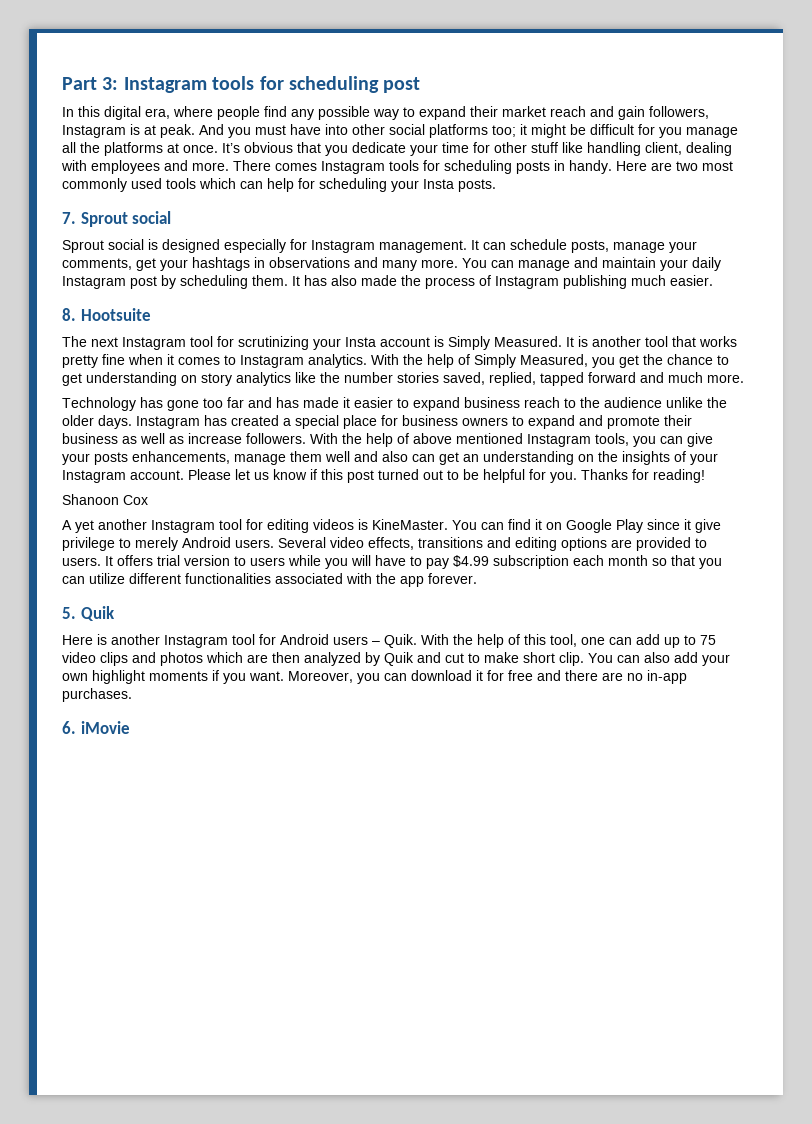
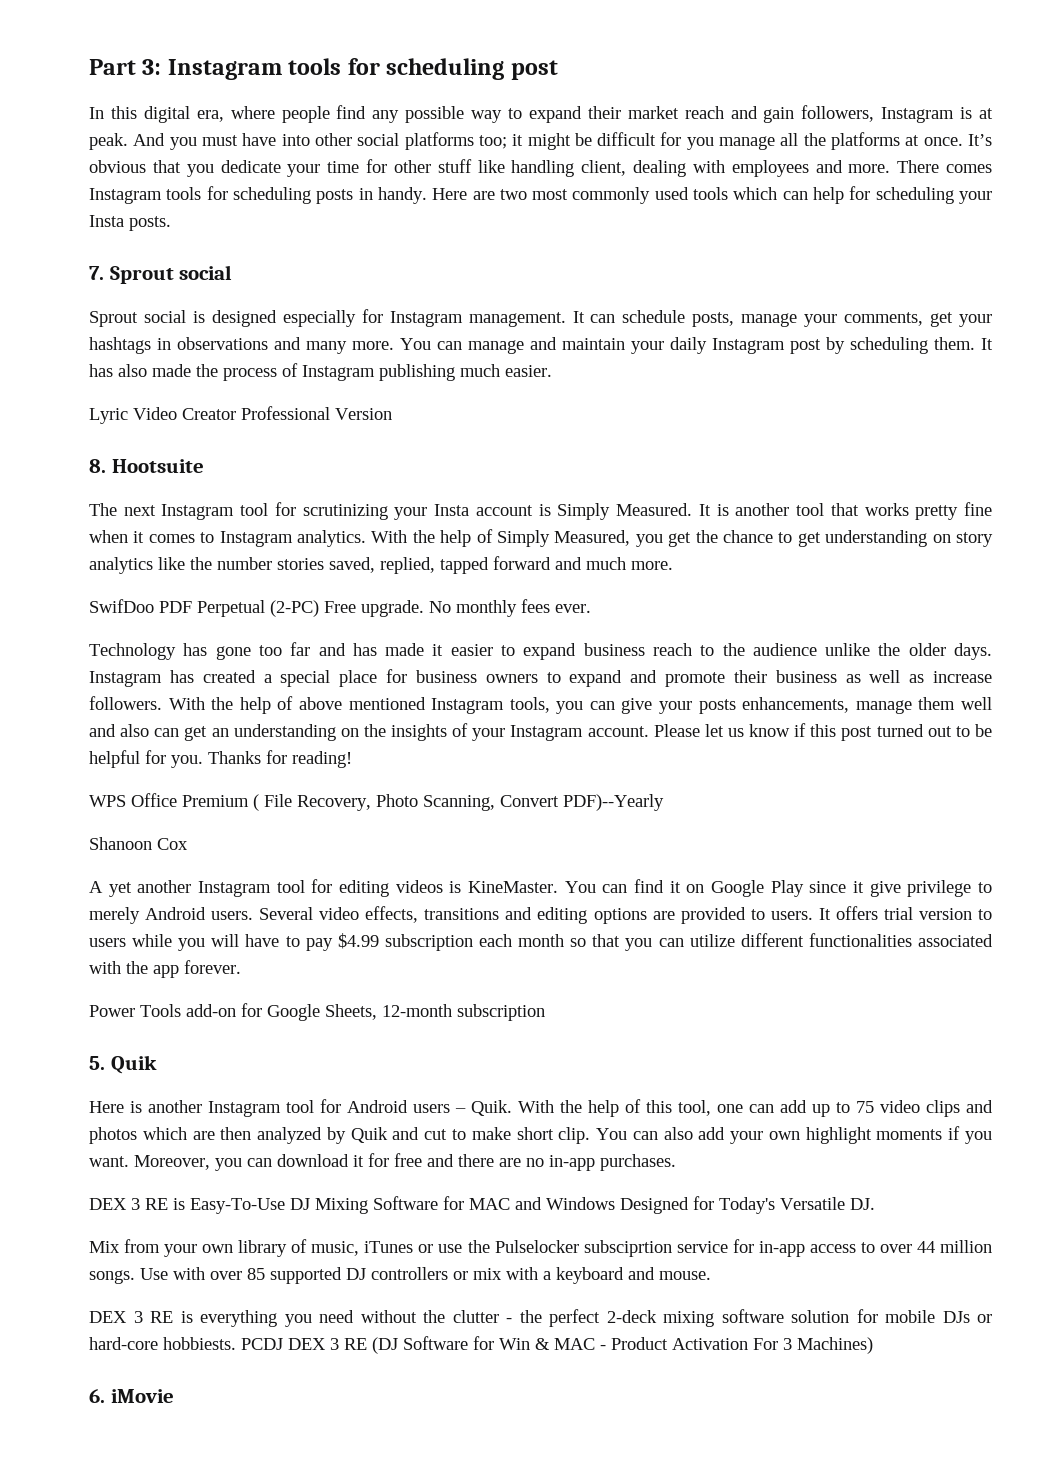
(713, 280) none -> [89,406,392,424] // Lyric Video Creator Professional Version
(744, 378) none -> [89,599,591,617] // SwifDoo PDF Perpetual (2-PC) Free upgrade. No monthly fees ever.
(705, 476) none -> [89,793,664,811] // WPS Office Premium ( File Recovery, Photo Scanning, Convert PDF)--Yearly
(477, 578) none -> [89,1003,545,1021] // Power Tools add-on for Google Sheets, 12-month subscription
(132, 695) none -> [89,1196,875,1214] [89,1239,992,1257] [89,1267,711,1284] [89,1309,992,1327] [89,1336,873,1354] // DEX 3 RE is Easy-To-Use DJ Mixing Software for MAC and Windows Designed for Today's Versatile DJ. // Mix from your own library of music, iTunes or use the Pulselocker subsciprtion service for in-app access to over 44 million songs. Use with over 85 supported DJ controllers or mix with a keyboard and mouse. // DEX 3 RE is everything you need without the clutter - the perfect 2-deck mixing software solution for mobile DJs or hard-core hobbiests. PCDJ DEX 3 RE (DJ Software for Win & MAC - Product Activation For 3 Machines)

